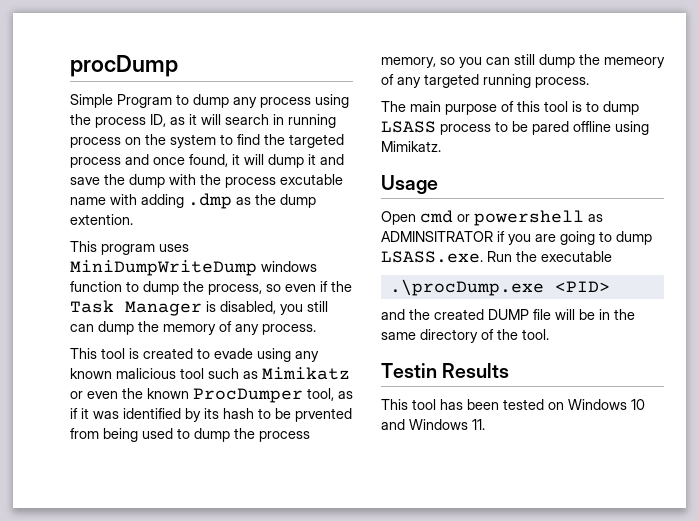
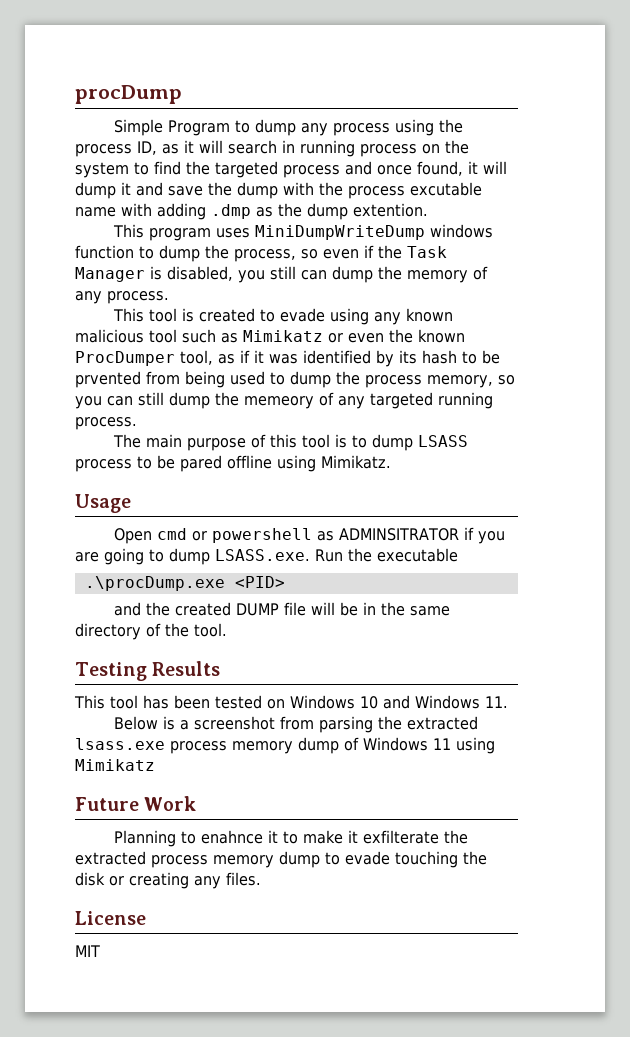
[381,363,437,378] Testin -> [75,662,147,681] Testing
(485, 424) none -> [114,716,479,733] [75,737,495,754] [75,759,155,771] [75,796,197,811] [114,830,469,847] [75,851,487,868] [75,872,261,889] [75,911,146,925] [75,945,100,957] // Below is a screenshot from parsing the extracted lsass.exe process memory dump of Windows 11 using Mimikatz // Future Work // Planning to enahnce it to make it exfilterate the extracted process memory dump to evade touching the disk or creating any files. // License // MIT

